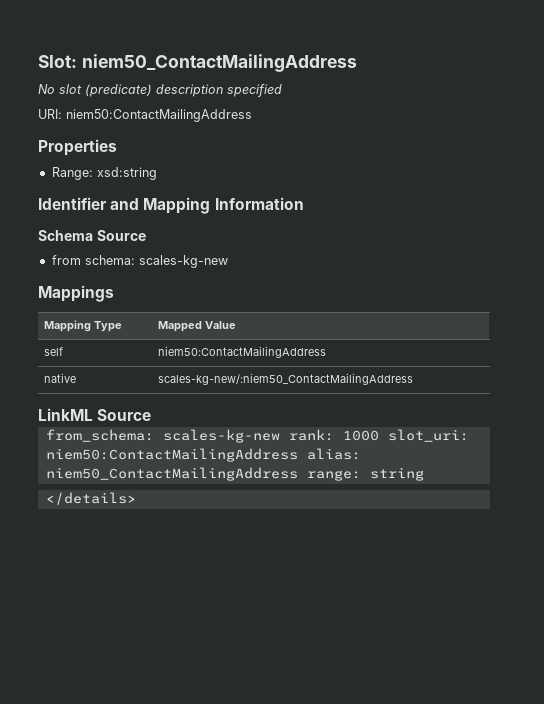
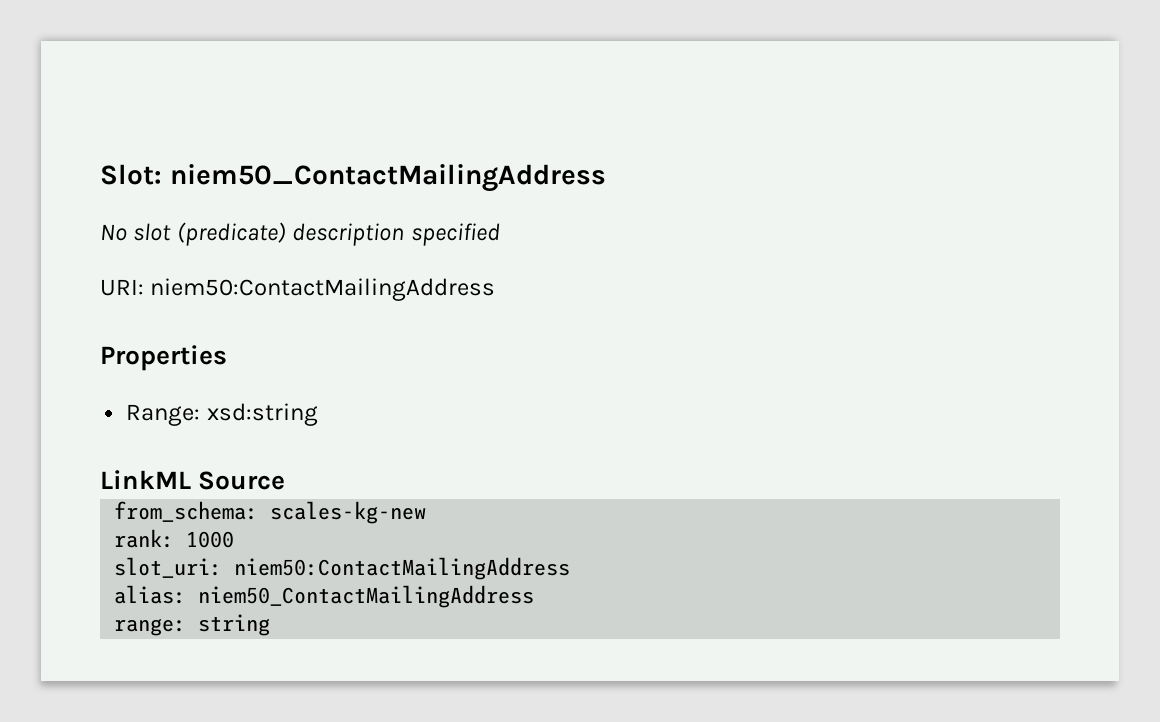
[38,197,304,214] [38,230,146,241] [51,255,228,268] [38,285,114,302] [43,320,122,332] [157,321,236,332] [43,347,63,356] [157,346,326,358] [43,373,76,383] [157,373,413,385] // Identifier and Mapping Information // Schema Source // from schema: scales-kg-new // Mappings // Mapping Type | Mapped Value // self | niem50:ContactMailingAddress // native | scales-kg-new/:niem50_ContactMailingAddress -> (318, 414) none
(280, 436) none -> (427, 512) //
(379, 435) none -> (235, 539) //
(298, 455) none -> (571, 568) //
(298, 474) none -> (535, 596) //
[45,492,136,505] // </details> -> (271, 625) none

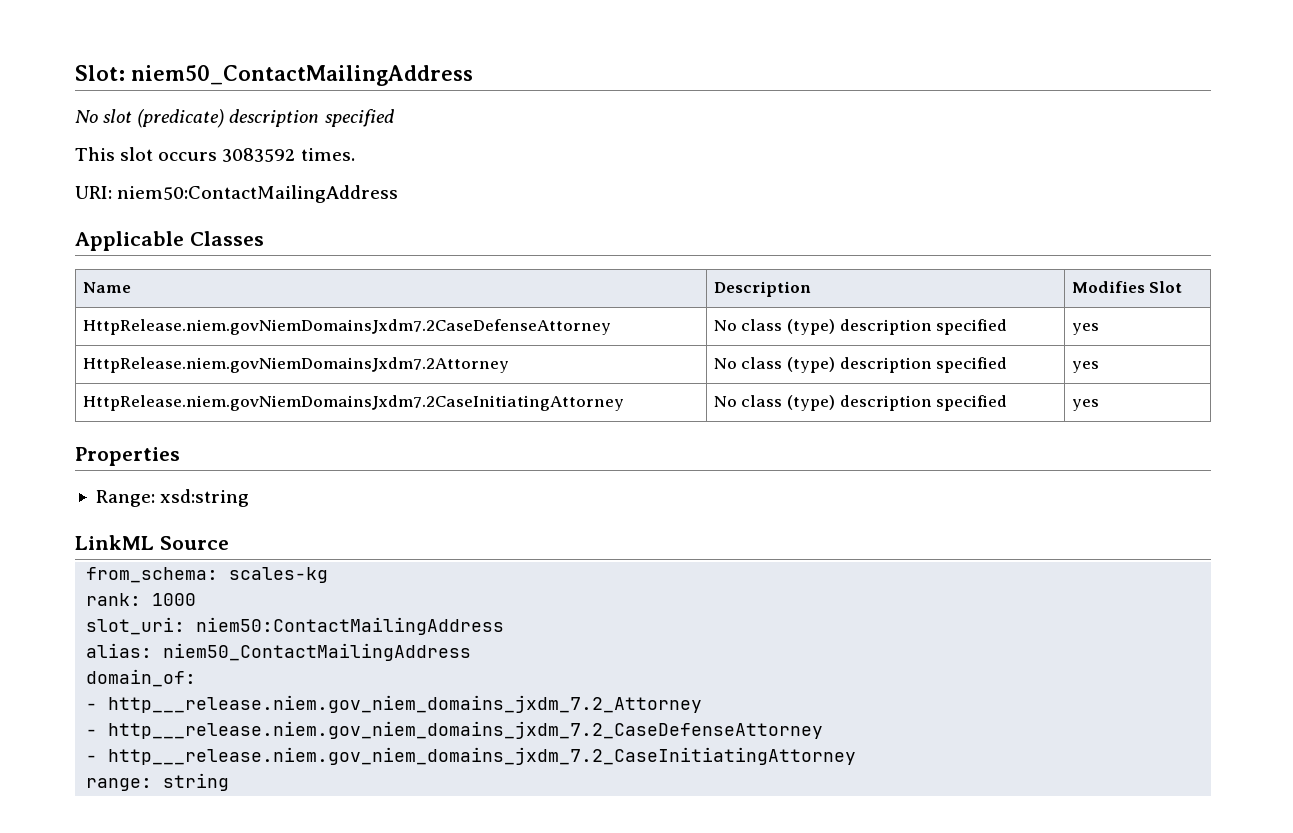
[100,278,496,301] URI: niem50:ContactMailingAddress -> [75,147,355,162] [75,185,399,203] [75,231,264,251] [82,282,131,293] [713,281,811,297] [1071,281,1183,293] [82,319,611,335] [713,319,1008,335] [1071,323,1099,335] [82,357,509,373] [713,357,1008,373] [1071,361,1099,373] [82,395,624,411] [713,395,1008,411] [1071,399,1099,411] This slot occurs 3083592 times. // URI: niem50:ContactMailingAddress // Applicable Classes // Name | Description | Modifies Slot // HttpRelease.niem.govNiemDomainsJxdm7.2CaseDefenseAttorney | No class (type) description specified | yes // HttpRelease.niem.govNiemDomainsJxdm7.2Attorney | No class (type) description specified | yes // HttpRelease.niem.govNiemDomainsJxdm7.2CaseInitiatingAttorney | No class (type) description specified | yes
[270,501,427,524] scales-kg-new -> [229,567,329,583] scales-kg
(535, 596) none -> [86,669,197,687] [86,695,703,713] [86,721,824,739] [86,747,857,765] // domain_of: // - http___release.niem.gov_niem_domains_jxdm_7.2_Attorney // - http___release.niem.gov_niem_domains_jxdm_7.2_CaseDefenseAttorney // - http___release.niem.gov_niem_domains_jxdm_7.2_CaseInitiatingAttorney

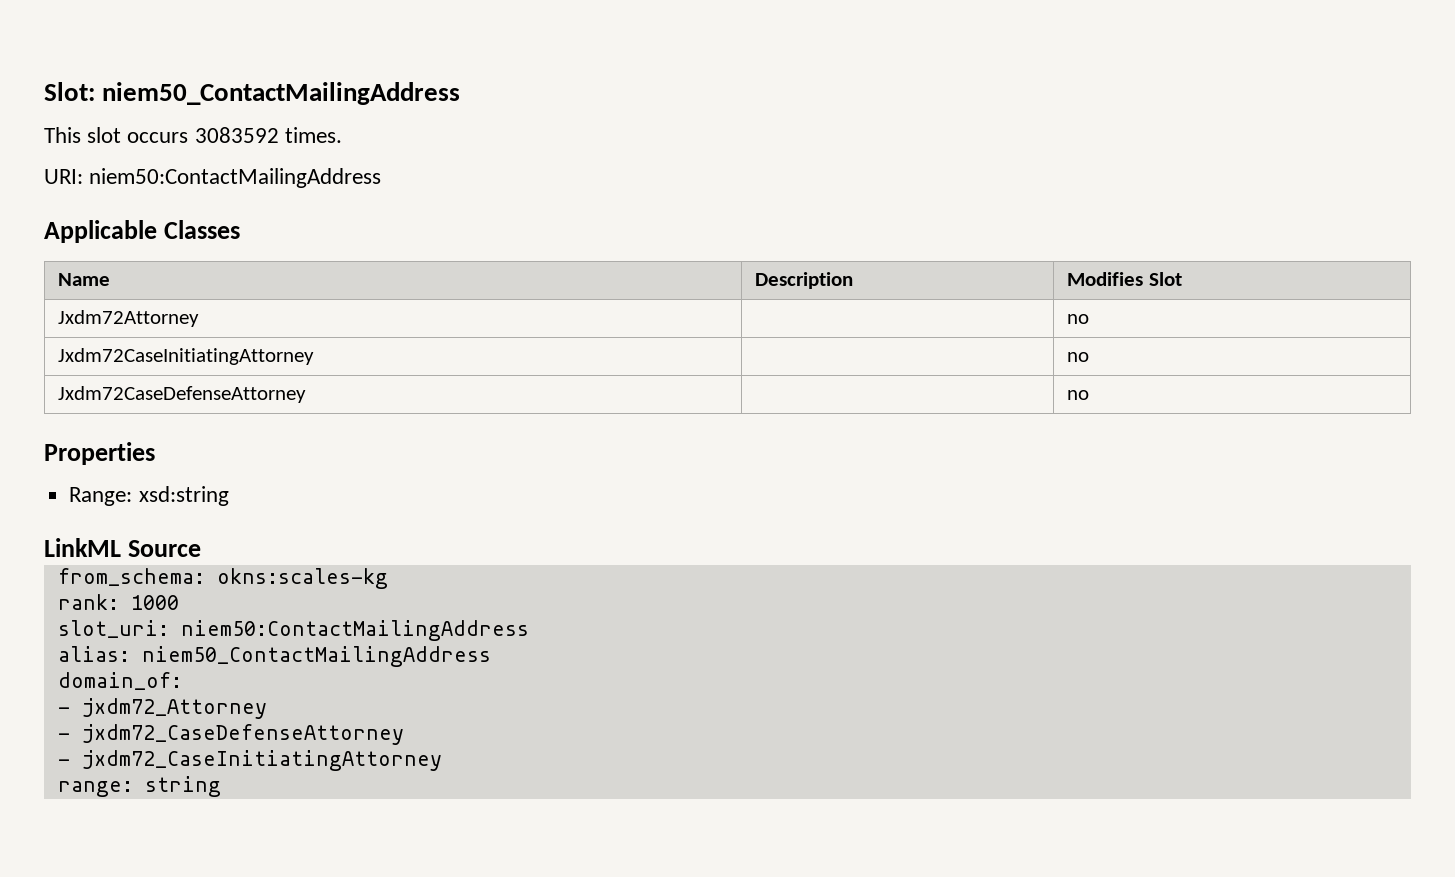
[75,109,394,128] // No slot (predicate) description specified -> (461, 93) none
[82,319,611,335] [713,319,1008,335] [1071,323,1099,335] [82,357,509,373] [713,357,1008,373] [1071,361,1099,373] [82,395,624,411] [713,395,1008,411] [1071,399,1099,411] HttpRelease.niem.govNiemDomainsJxdm7.2CaseDefenseAttorney | No class (type) description specified | yes // HttpRelease.niem.govNiemDomainsJxdm7.2Attorney | No class (type) description specified | yes // HttpRelease.niem.govNiemDomainsJxdm7.2CaseInitiatingAttorney | No class (type) description specified | yes -> [58,310,200,327] [1067,314,1090,324] [58,348,315,365] [1067,352,1090,362] [58,386,307,403] [1067,390,1090,400] Jxdm72Attorney | | no // Jxdm72CaseInitiatingAttorney | | no // Jxdm72CaseDefenseAttorney | | no
[229,567,329,583] scales-kg -> [216,568,388,589] okns:scales-kg
[108,695,703,713] [86,721,824,739] [86,747,857,765] http___release.niem.gov_niem_domains_jxdm_7.2_Attorney // - http___release.niem.gov_niem_domains_jxdm_7.2_CaseDefenseAttorney // - http___release.niem.gov_niem_domains_jxdm_7.2_CaseInitiatingAttorney -> [81,698,267,719] [57,724,404,745] [57,750,442,771] jxdm72_Attorney // - jxdm72_CaseDefenseAttorney // - jxdm72_CaseInitiatingAttorney

